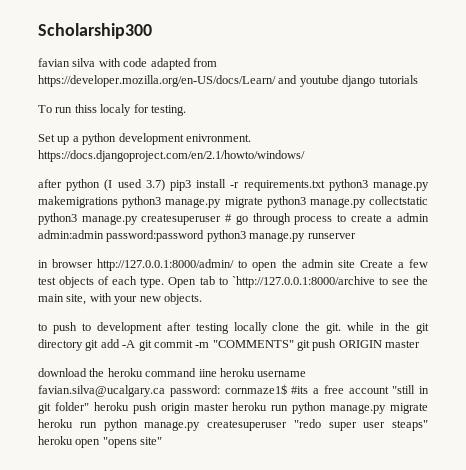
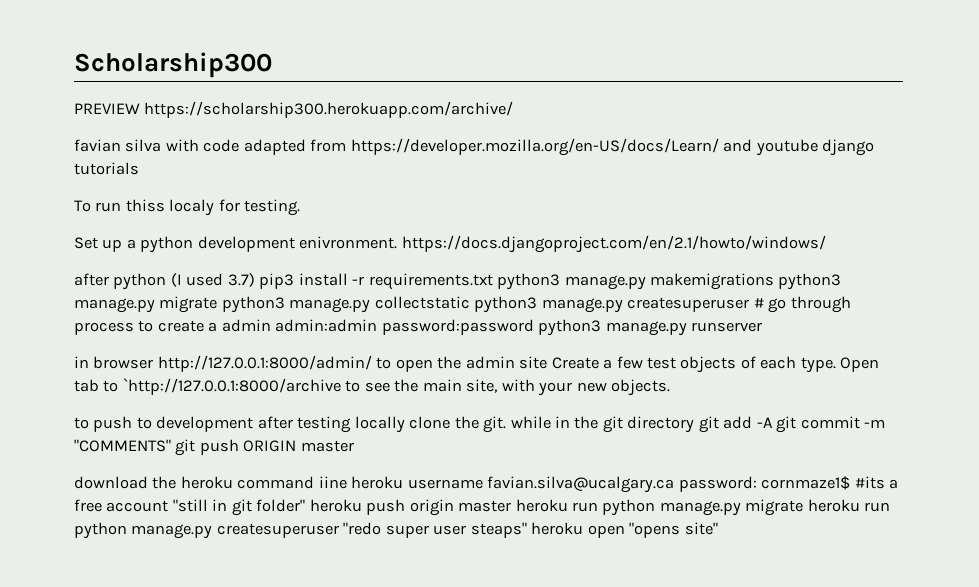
(152, 31) none -> [74,101,514,118] // PREVIEW https://scholarship300.herokuapp.com/archive/

